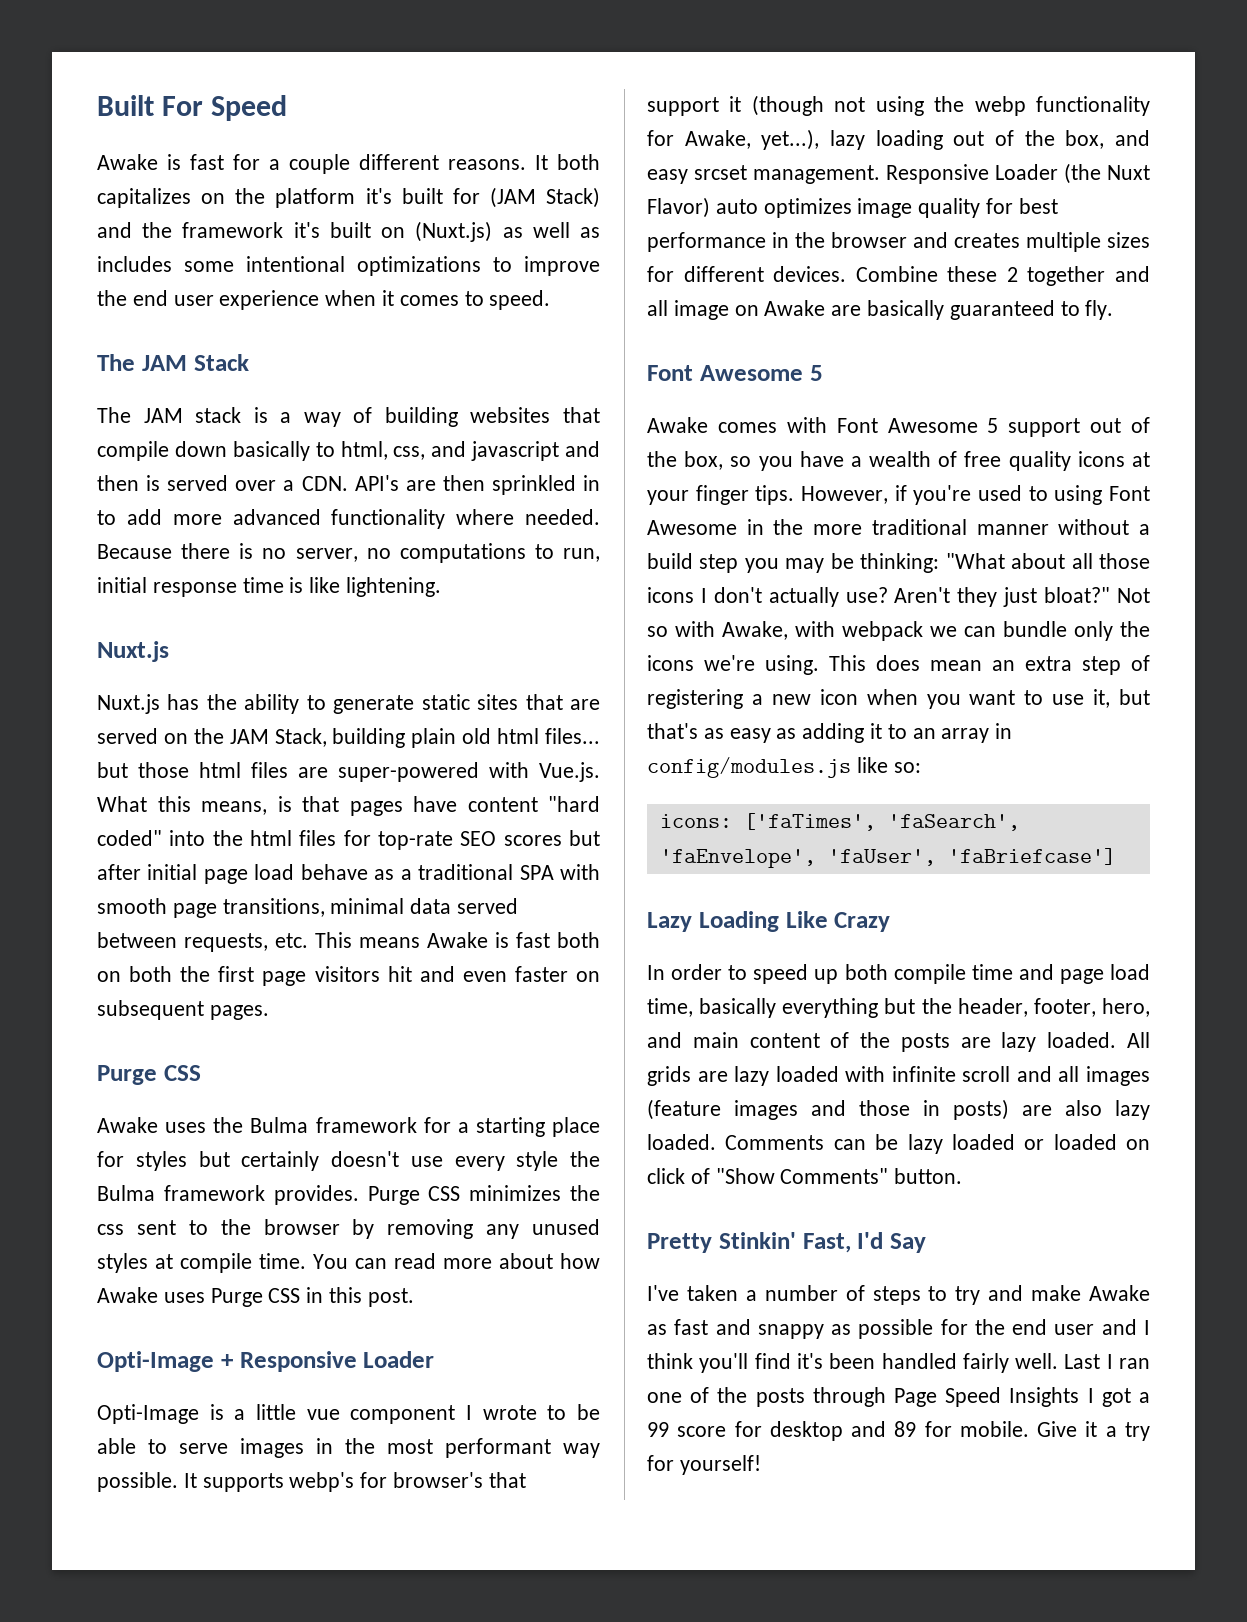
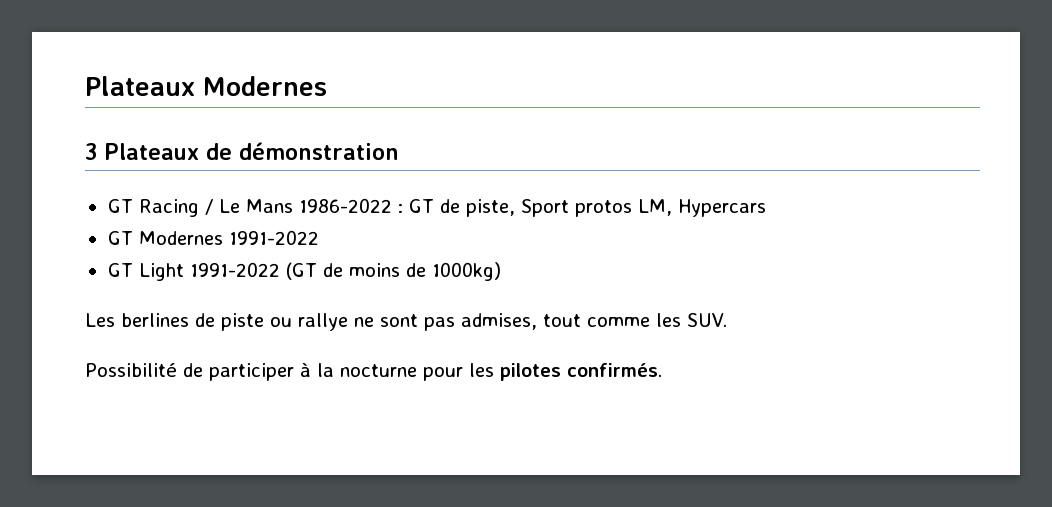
[97,95,287,121] [97,154,600,174] [97,187,600,208] [97,221,600,242] [97,256,600,276] [97,290,551,310] [97,354,249,371] [97,407,600,427] [97,441,600,461] [97,475,600,495] [97,509,600,529] [97,543,600,563] [97,577,442,597] [97,641,169,662] [97,694,601,714] [97,728,601,748] [97,762,600,782] [97,796,600,816] [97,830,600,850] [97,864,601,884] [97,898,519,918] [97,932,600,952] [97,966,601,986] [97,1000,269,1020] [97,1065,201,1085] [97,1117,600,1137] [97,1151,600,1171] [97,1185,600,1205] [97,1219,600,1239] [97,1253,600,1273] [97,1287,414,1307] [97,1351,435,1372] [97,1404,600,1424] [97,1438,600,1458] [97,1472,526,1492] [647,95,1150,116] [647,129,1150,150] [647,163,1150,184] [647,197,1058,218] [647,232,1150,252] [647,266,1150,286] [647,300,1114,320] [647,365,823,381] [647,417,1150,437] [647,451,1150,471] [647,485,1150,505] [647,519,1150,535] [647,553,1150,573] [647,587,1150,607] [647,621,1150,641] [647,655,1150,675] [647,689,1150,709] [647,723,1013,743] [647,757,921,778] [659,813,1020,831] [659,848,1116,868] [647,911,891,932] [647,964,1150,984] [647,998,1150,1018] [647,1032,1150,1052] [647,1066,1150,1086] [647,1099,1150,1120] [647,1134,1150,1154] [647,1168,963,1184] [647,1232,926,1253] [647,1285,1150,1305] [647,1319,1150,1339] [647,1353,1150,1373] [647,1387,1150,1407] [647,1421,1150,1441] [647,1455,761,1475] Built For Speed // Awake is fast for a couple different reasons. It both capitalizes on the platform it's built for (JAM Stack) and the framework it's built on (Nuxt.js) as well as includes some intentional optimizations to improve the end user experience when it comes to speed. // The JAM Stack // The JAM stack is a way of building websites that compile down basically to html, css, and javascript and then is served over a CDN. API's are then sprinkled in to add more advanced functionality where needed. Because there is no server, no computations to run, initial response time is like lightening. // Nuxt.js // Nuxt.js has the ability to generate static sites that are served on the JAM Stack, building plain old html files... but those html files are super-powered with Vue.js. What this means, is that pages have content "hard coded" into the html files for top-rate SEO scores but after initial page load behave as a traditional SPA with smooth page transitions, minimal data served between requests, etc. This means Awake is fast both on both the first page visitors hit and even faster on subsequent pages. // Purge CSS // Awake uses the Bulma framework for a starting place for styles but certainly doesn't use every style the Bulma framework provides. Purge CSS minimizes the css sent to the browser by removing any unused styles at compile time. You can read more about how Awake uses Purge CSS in this post. // Opti-Image + Responsive Loader // Opti-Image is a little vue component I wrote to be able to serve images in the most performant way possible. It supports webp's for browser's that support it (though not using the webp functionality for Awake, yet...), lazy loading out of the box, and easy srcset management. Responsive Loader (the Nuxt Flavor) auto optimizes image quality for best performance in the browser and creates multiple sizes for different devices. Combine these 2 together and all image on Awake are basically guaranteed to fly. // Font Awesome 5 // Awake comes with Font Awesome 5 support out of the box, so you have a wealth of free quality icons at your finger tips. However, if you're used to using Font Awesome in the more traditional manner without a build step you may be thinking: "What about all those icons I don't actually use? Aren't they just bloat?" Not so with Awake, with webpack we can bundle only the icons we're using. This does mean an extra step of registering a new icon when you want to use it, but that's as easy as adding it to an array in config/modules.js like so: // icons: ['faTimes', 'faSearch', 'faEnvelope', 'faUser', 'faBriefcase'] // Lazy Loading Like Crazy // In order to speed up both compile time and page load time, basically everything but the header, footer, hero, and main content of the posts are lazy loaded. All grids are lazy loaded with infinite scroll and all images (feature images and those in posts) are also lazy loaded. Comments can be lazy loaded or loaded on click of "Show Comments" button. // Pretty Stinkin' Fast, I'd Say // I've taken a number of steps to try and make Awake as fast and snappy as possible for the end user and I think you'll find it's been handled fairly well. Last I ran one of the posts through Page Speed Insights I got a 99 score for desktop and 89 for mobile. Give it a try for yourself! -> [85,76,327,96] [85,142,399,160] [107,198,766,217] [107,230,319,245] [107,262,501,281] [85,313,727,331] [85,363,662,381] Plateaux Modernes // 3 Plateaux de démonstration // GT Racing / Le Mans 1986-2022 : GT de piste, Sport protos LM, Hypercars // GT Modernes 1991-2022 // GT Light 1991-2022 (GT de moins de 1000kg) // Les berlines de piste ou rallye ne sont pas admises, tout comme les SUV. // Possibilité de participer à la nocturne pour les pilotes confirmés.

